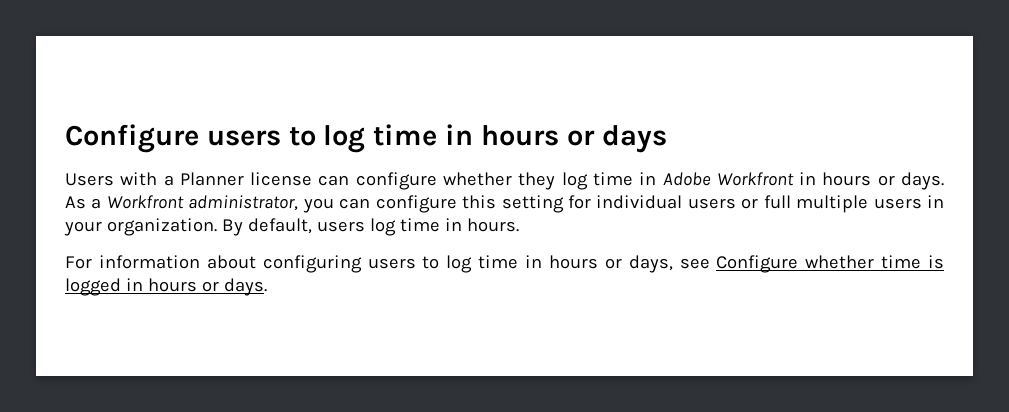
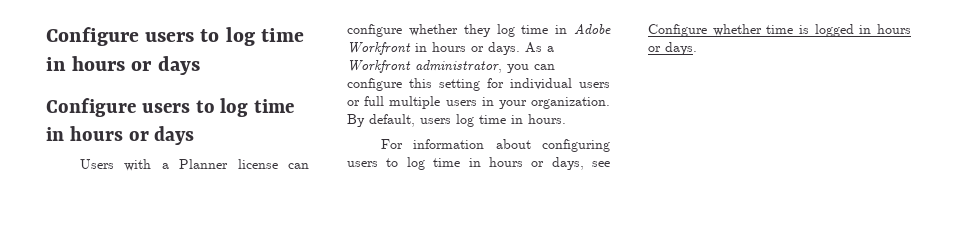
[65,124,667,153] Configure users to log time in hours or days -> [46,27,304,46] [46,56,200,75] [46,98,295,117] [46,126,195,145] Configure users to log time in hours or days // Configure users to log time in hours or days

